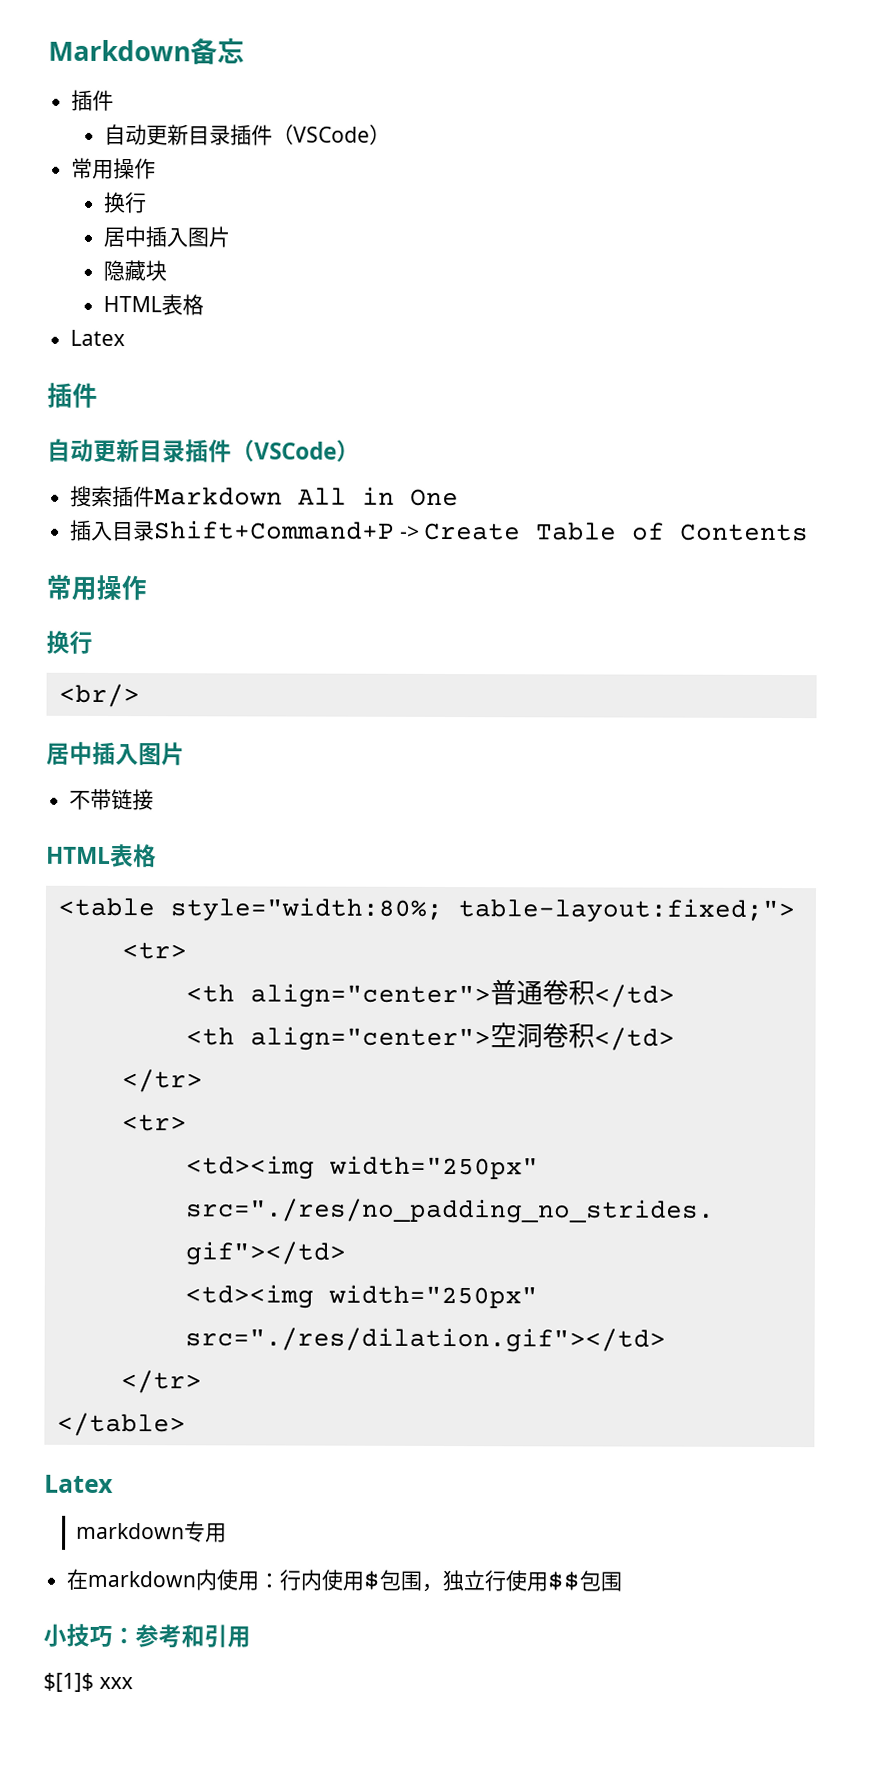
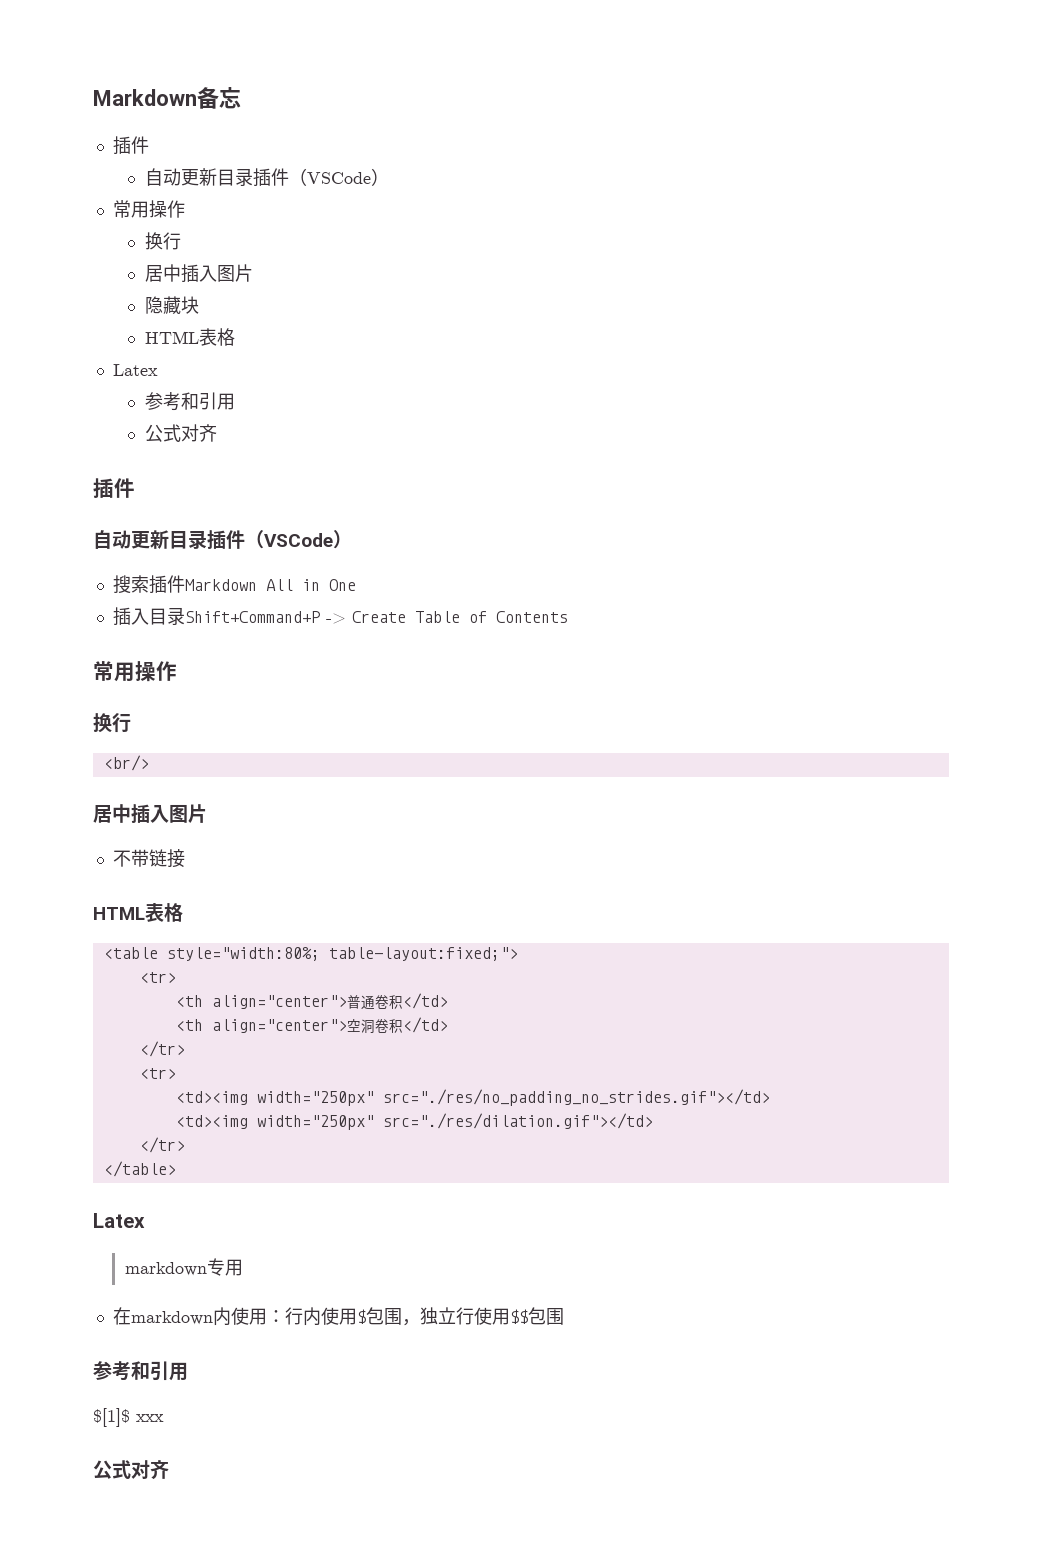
(126, 338) none -> [144,392,235,411] [144,424,217,442] // 参考和引用 // 公式对齐
[43,1623,136,1648] 小技巧： -> (564, 1316) none
(133, 1683) none -> [93,1460,169,1480] // 公式对齐

